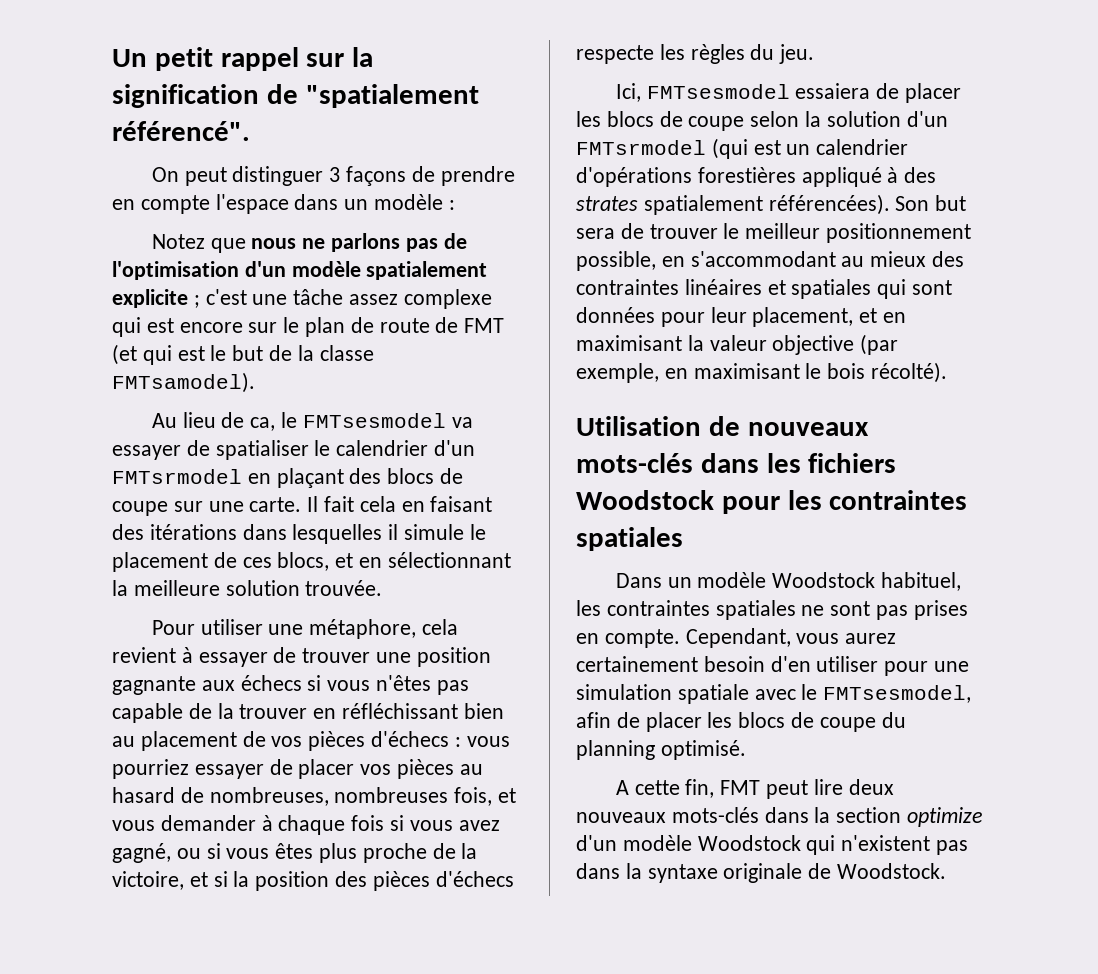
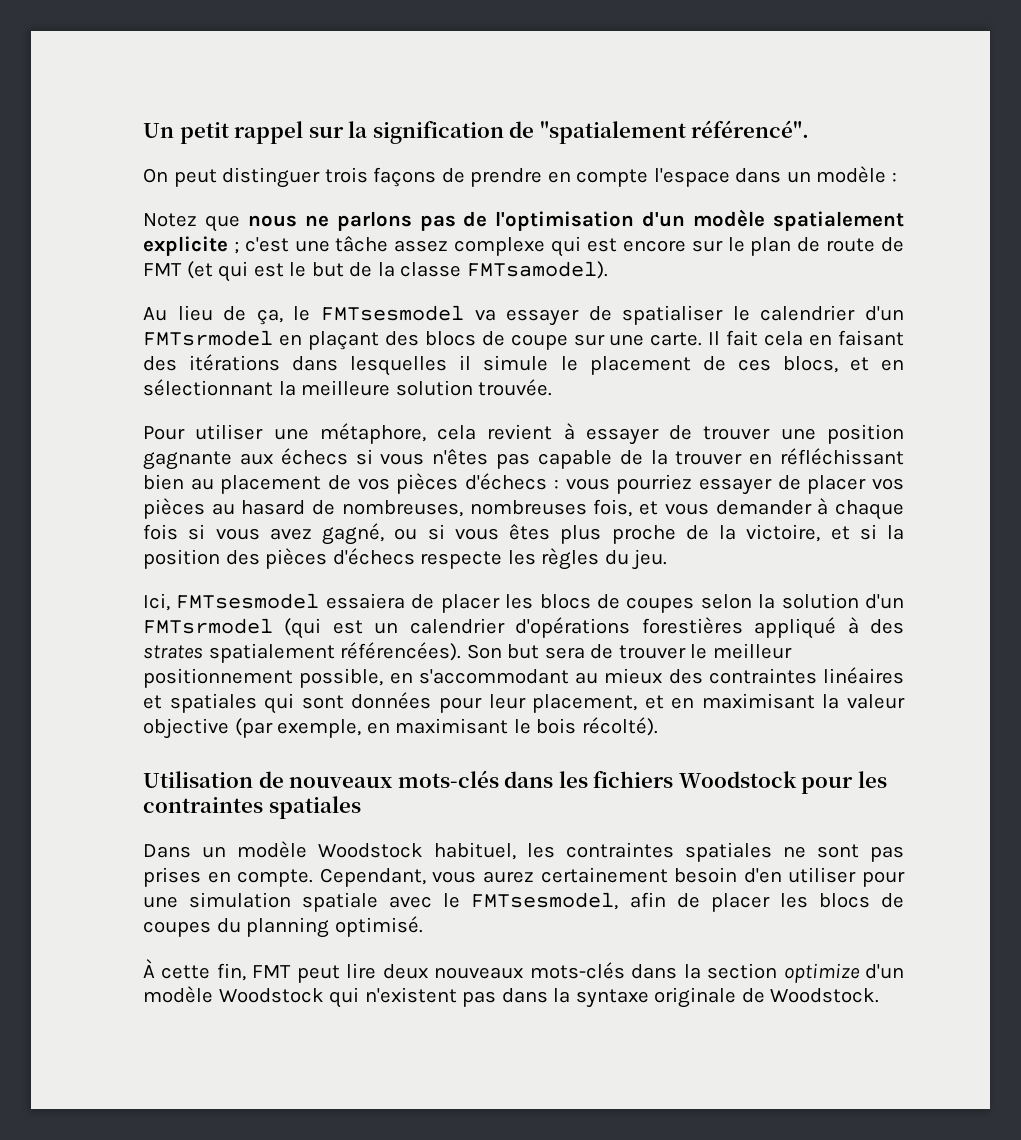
[329,167,341,182] 3 -> [324,167,368,183] trois
[250,417,276,431] ca, -> [256,309,283,325] ça,
[688,116,745,131] coupe -> [626,597,695,613] coupes
[819,717,876,732] coupe -> [143,921,211,937] coupes
[615,780,629,795] A -> [143,959,155,978] À

